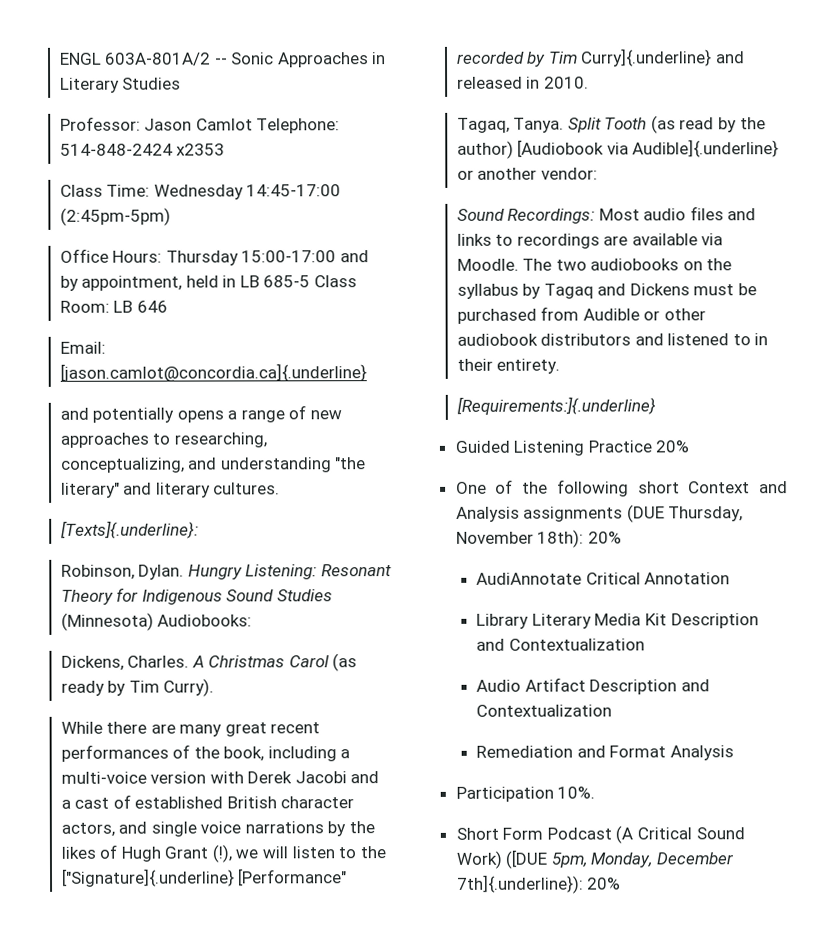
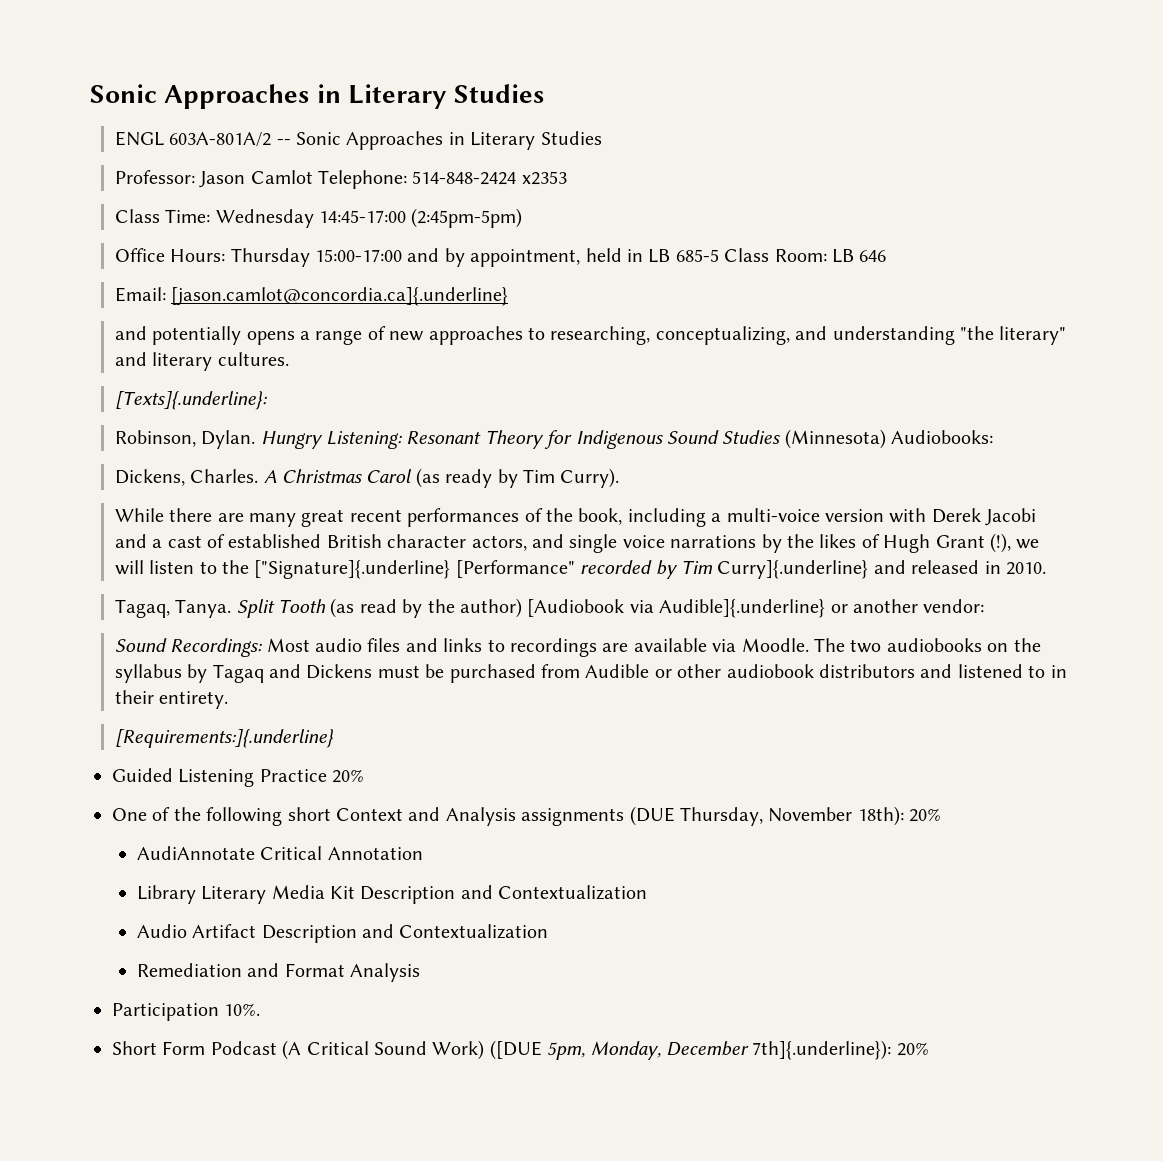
(58, 58) none -> [90,84,545,109] Sonic Approaches in Literary Studies //

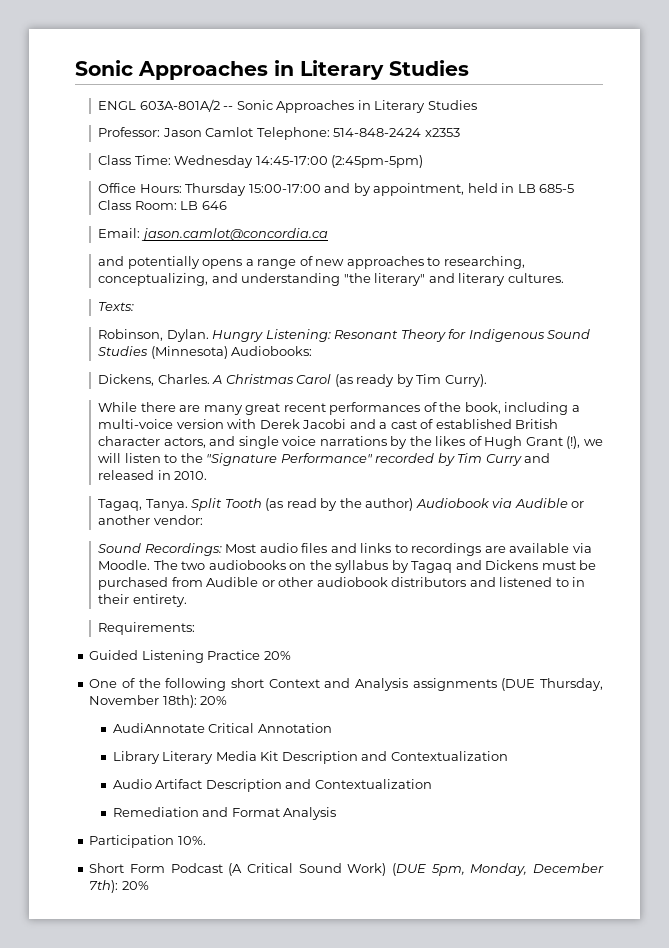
[171,287,509,306] [jason.camlot@concordia.ca]{.underline} -> [140,228,328,241] jason.camlot@concordia.ca
[114,391,267,410] [Texts]{.underline}: -> [98,302,135,311] Texts:
[254,560,575,579] ["Signature]{.underline} [Performance" -> [206,453,373,466] "Signature Performance"
[717,560,869,579] Curry]{.underline} -> [485,454,522,466] Curry
[527,599,826,618] [Audiobook via Audible]{.underline} -> [415,498,568,508] Audiobook via Audible
[114,729,334,748] [Requirements:]{.underline} -> [98,622,196,635] Requirements:
[489,1040,542,1060] ([DUE -> [391,863,426,876] (DUE
[752,1040,892,1060] 7th]{.underline}): -> [89,880,119,893] 7th):

